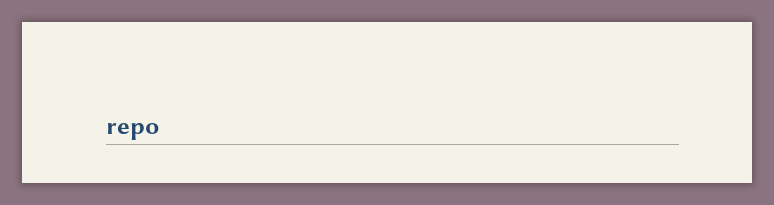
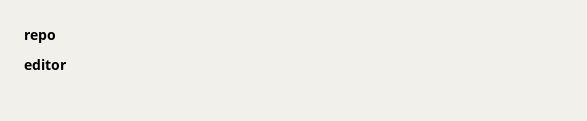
(159, 131) none -> [24,59,67,70] // editor

